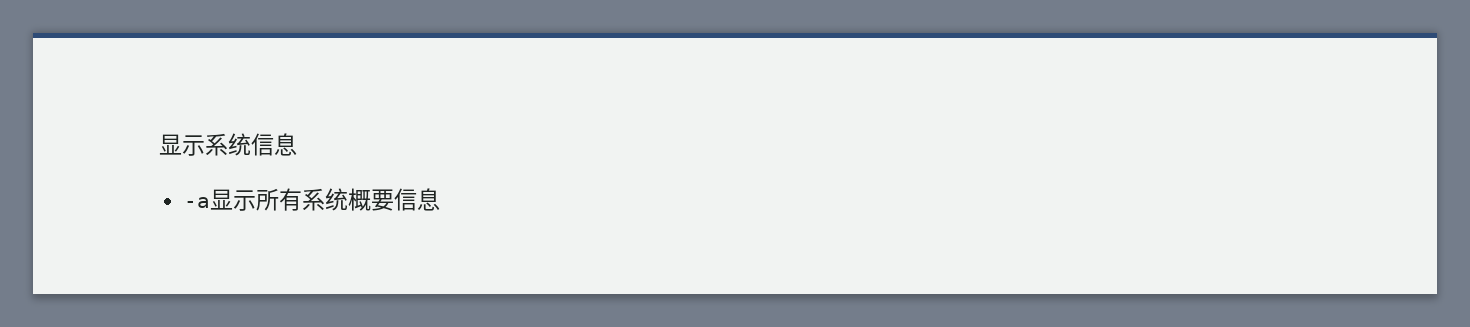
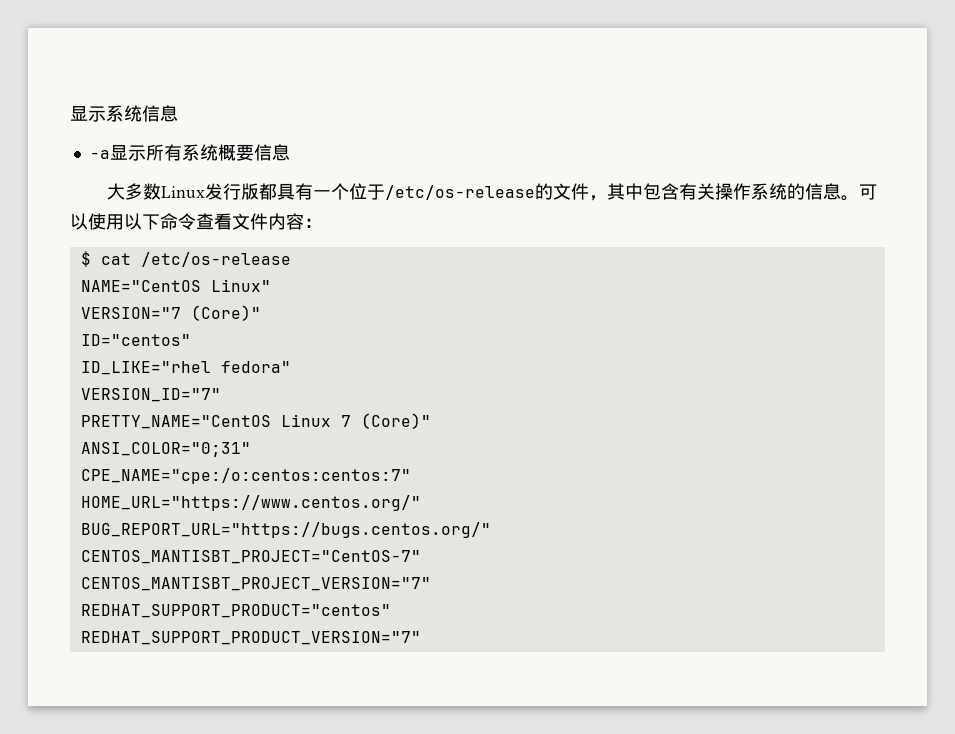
(441, 199) none -> [106,183,877,201] [70,213,322,230] [80,251,291,267] [80,279,271,292] [80,305,261,321] [80,334,191,346] [80,361,291,375] [80,388,221,402] [80,413,431,429] [80,442,251,457] [80,468,411,484] [80,495,421,511] [80,522,491,538] [80,550,421,564] [80,577,431,591] [80,604,391,618] [80,631,421,645] // 大多数Linux发行版都具有一个位于/etc/os-release的文件，其中包含有关操作系统的信息。可以使用以下命令查看文件内容： // $ cat /etc/os-release // NAME="CentOS Linux" // VERSION="7 (Core)" // ID="centos" // ID_LIKE="rhel fedora" // VERSION_ID="7" // PRETTY_NAME="CentOS Linux 7 (Core)" // ANSI_COLOR="0;31" // CPE_NAME="cpe:/o:centos:centos:7" // HOME_URL="https://www.centos.org/" // BUG_REPORT_URL="https://bugs.centos.org/" // CENTOS_MANTISBT_PROJECT="CentOS-7" // CENTOS_MANTISBT_PROJECT_VERSION="7" // REDHAT_SUPPORT_PRODUCT="centos" // REDHAT_SUPPORT_PRODUCT_VERSION="7"

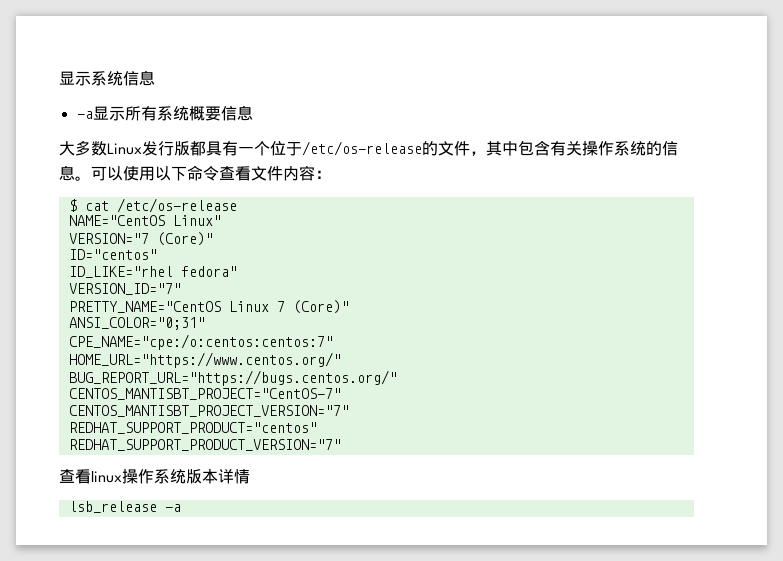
(421, 638) none -> [59,469,250,484] [68,501,181,513] // 查看linux操作系统版本详情 // lsb_release -a

